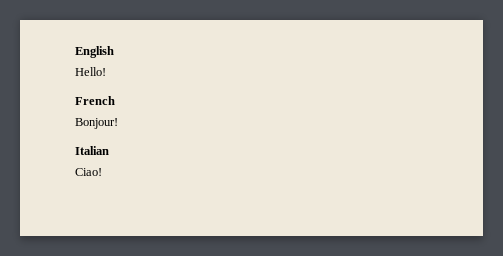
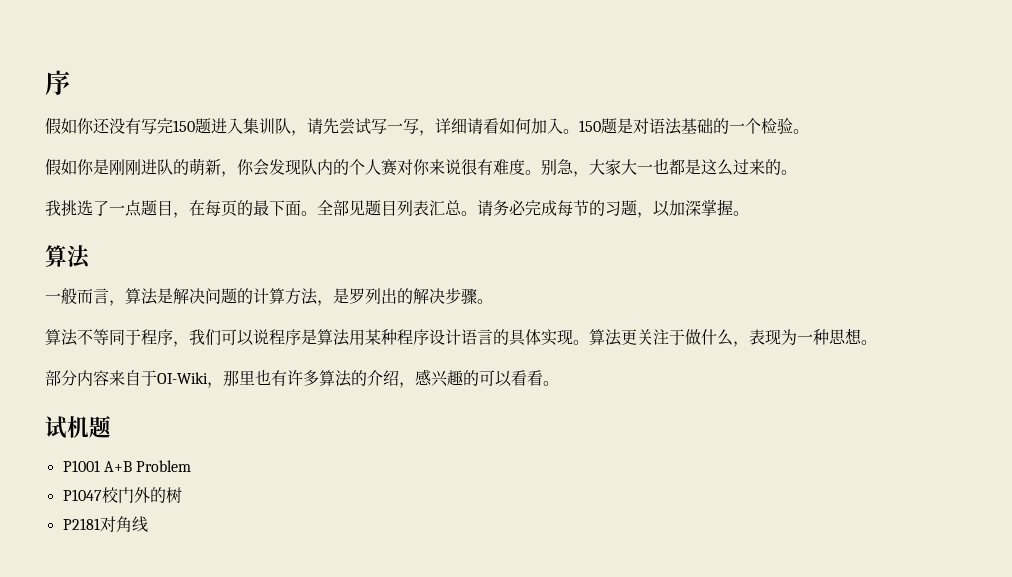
[75,46,114,58] [75,67,106,76] [75,96,115,105] [75,118,118,129] [75,146,109,155] [75,168,102,176] English // Hello! // French // Bonjour! // Italian // Ciao! -> [45,70,70,95] [45,118,809,136] [45,158,797,177] [45,199,749,218] [45,245,91,269] [45,288,493,306] [45,328,877,347] [45,369,559,388] [45,415,111,439] [62,460,192,472] [62,487,182,503] [62,516,148,532] 序 // 假如你还没有写完150题进入集训队，请先尝试写一写，详细请看如何加入。150题是对语法基础的一个检验。 // 假如你是刚刚进队的萌新，你会发现队内的个人赛对你来说很有难度。别急，大家大一也都是这么过来的。 // 我挑选了一点题目，在每页的最下面。全部见题目列表汇总。请务必完成每节的习题，以加深掌握。 // 算法 // 一般而言，算法是解决问题的计算方法，是罗列出的解决步骤。 // 算法不等同于程序，我们可以说程序是算法用某种程序设计语言的具体实现。算法更关注于做什么，表现为一种思想。 // 部分内容来自于OI-Wiki，那里也有许多算法的介绍，感兴趣的可以看看。 // 试机题 // P1001 A+B Problem // P1047校门外的树 // P2181对角线

